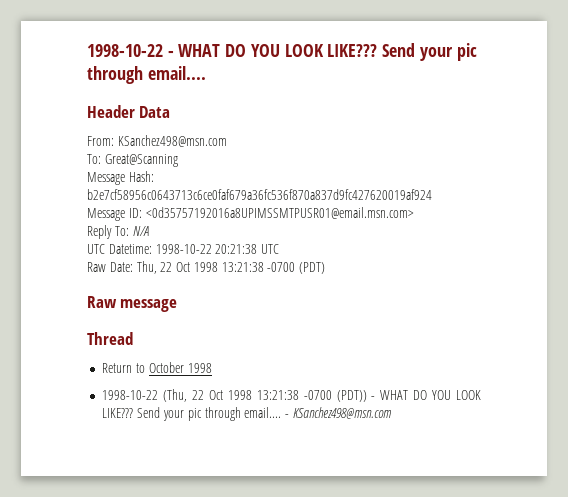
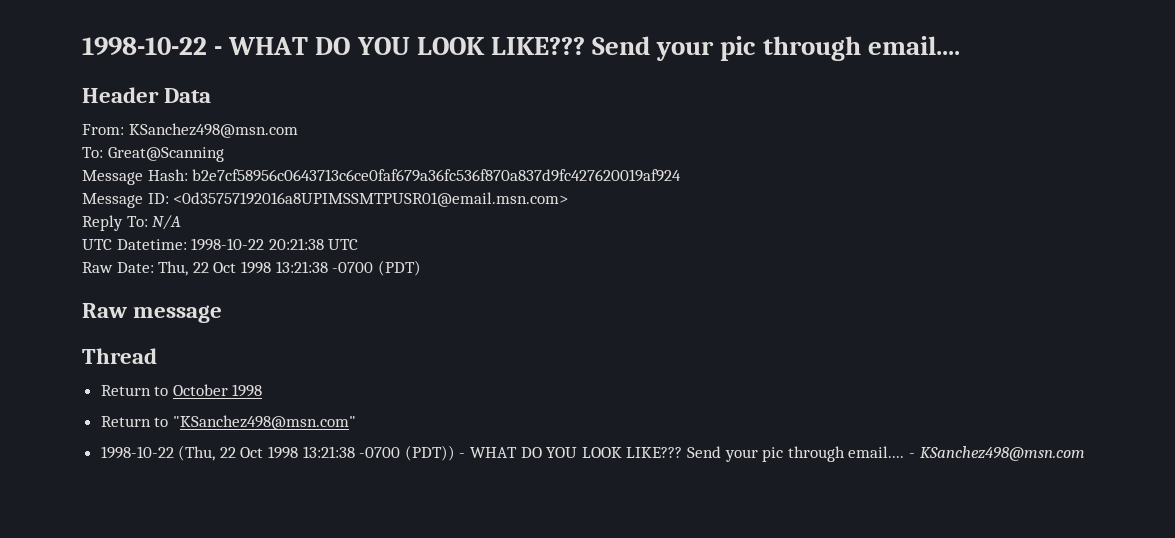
(212, 368) none -> [100,415,356,430] // Return to "KSanchez498@msn.com"

